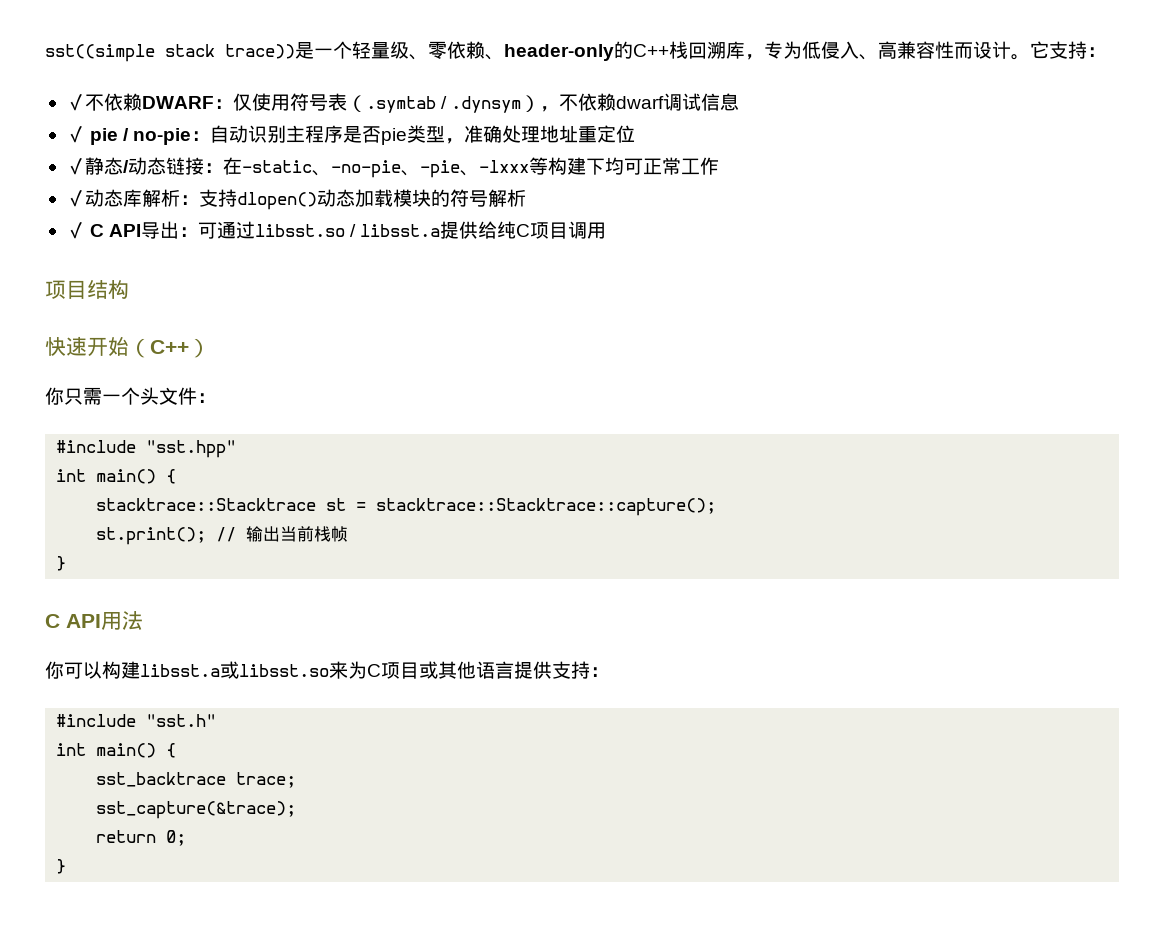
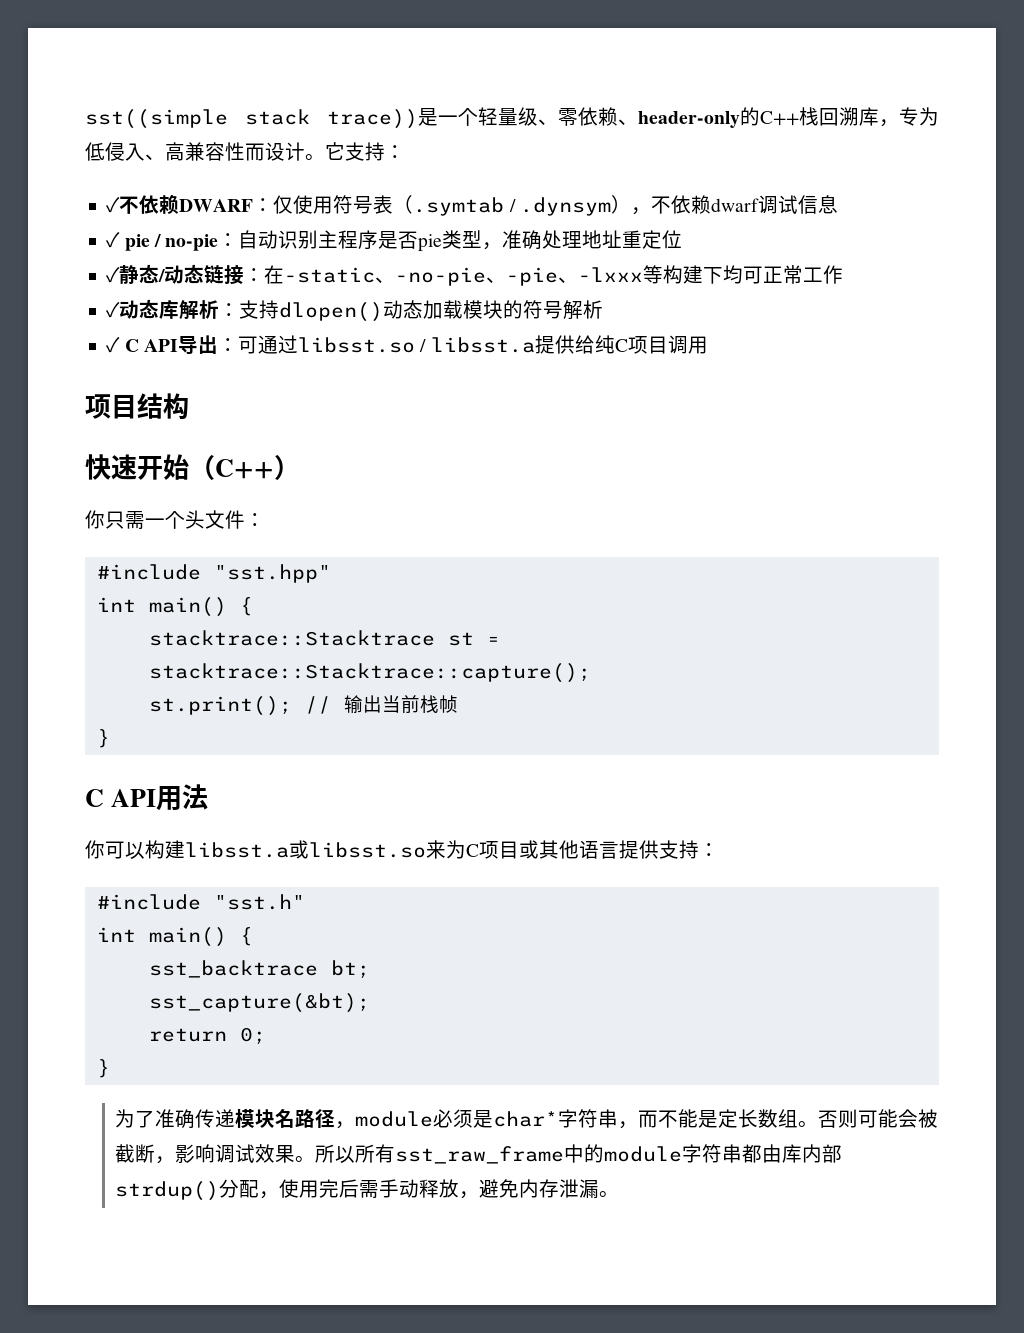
[236,772,297,788] [96,801,297,819] trace; // sst_capture(&trace); -> [330,960,370,979] [148,993,370,1013] bt; // sst_capture(&bt);
(67, 866) none -> [115,1108,939,1129] [115,1144,843,1164] [115,1179,620,1201] // 为了准确传递模块名路径，module必须是char*字符串，而不能是定长数组。否则可能会被截断，影响调试效果。所以所有sst_raw_frame中的module字符串都由库内部strdup()分配，使用完后需手动释放，避免内存泄漏。

